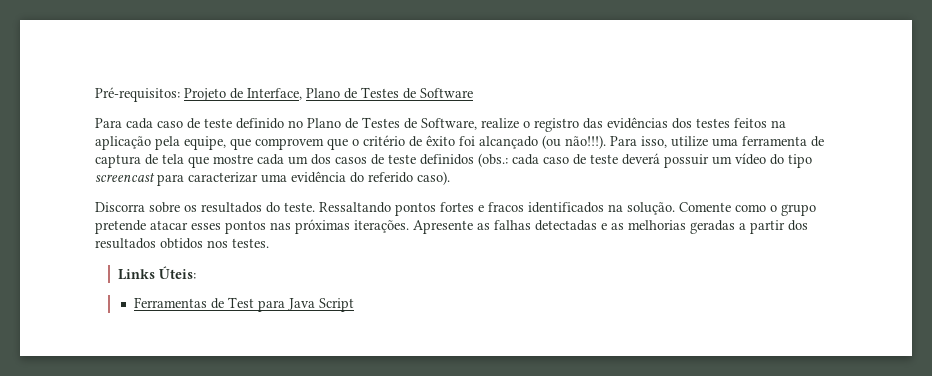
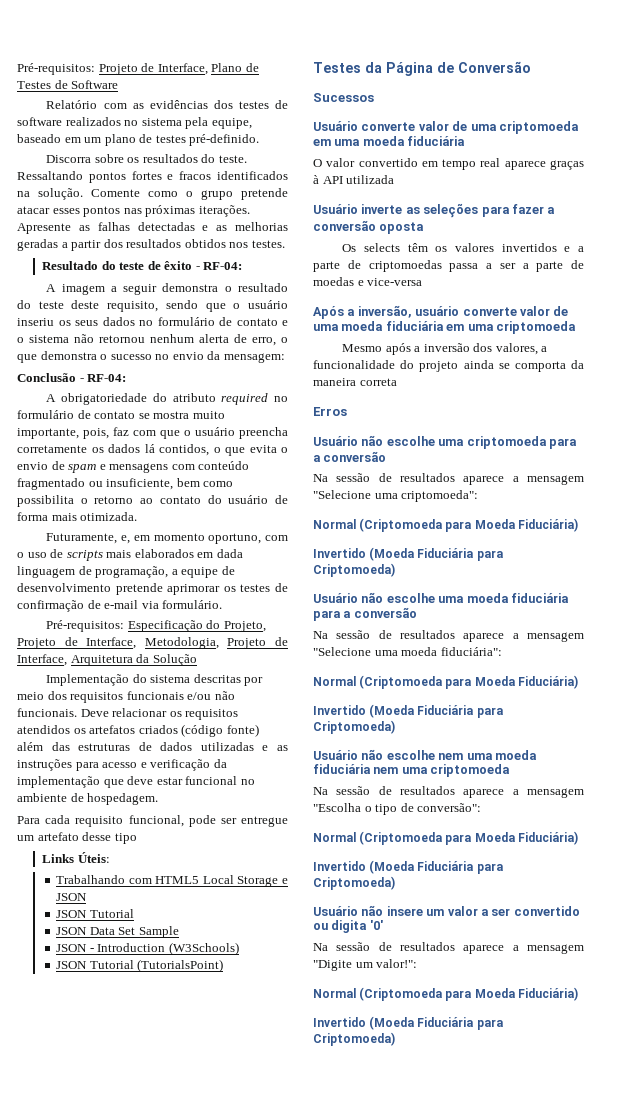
[95,117,786,132] [95,135,824,150] [95,153,812,168] [95,171,450,186] Para cada caso de teste definido no Plano de Testes de Software, realize o registro das evidências dos testes feitos na aplicação pela equipe, que comprovem que o critério de êxito foi alcançado (ou não!!!). Para isso, utilize uma ferramenta de captura de tela que mostre cada um dos casos de teste definidos (obs.: cada caso de teste deverá possuir um vídeo do tipo screencast para caracterizar uma evidência do referido caso). -> [46,100,288,109] [17,117,252,129] [17,134,260,146] Relatório com as evidências dos testes de software realizados no sistema pela equipe, baseado em um plano de testes pré-definido.
[118,266,197,280] [134,297,355,312] Links Úteis: // Ferramentas de Test para Java Script -> [42,261,243,270] [46,283,289,295] [17,300,288,312] [17,317,288,326] [17,334,288,346] [17,351,285,363] [17,373,127,382] [46,393,288,405] [17,410,225,419] [17,427,288,439] [17,444,288,456] [17,461,250,473] [17,478,234,490] [17,495,289,507] [17,512,138,521] [46,533,288,544] [17,549,243,561] [17,566,235,578] [17,583,288,595] [17,600,223,612] [46,620,266,632] [17,637,288,649] [17,654,197,666] [46,674,264,686] [17,691,235,703] [17,708,239,720] [17,724,259,737] [17,742,289,751] [17,759,227,771] [17,776,255,788] [17,793,159,805] [17,815,288,827] [17,832,137,844] [42,852,110,863] [56,875,288,887] [56,893,88,901] [56,909,134,918] [56,926,179,938] [56,942,239,955] [56,959,224,972] [313,61,531,76] [313,93,374,102] [313,121,579,134] [313,136,466,146] [313,158,584,170] [313,175,395,184] [313,203,556,218] [313,220,425,234] [342,243,584,252] [313,260,584,272] [313,277,423,286] [313,305,569,319] [313,321,576,334] [342,343,548,355] [313,360,584,372] [313,378,397,386] [313,407,347,416] [313,435,577,449] [313,451,387,462] [313,473,584,485] [313,490,479,502] [313,518,578,532] [313,547,503,561] [313,563,395,577] [313,592,569,603] [313,607,417,621] [313,630,584,642] [313,647,502,656] [313,675,578,689] [313,704,503,718] [313,720,395,734] [313,749,537,760] [313,764,511,777] [313,786,584,798] [313,803,482,815] [313,831,578,845] [313,860,503,874] [313,876,395,890] [313,905,580,916] [313,920,383,933] [313,942,584,954] [313,959,418,971] [313,987,578,1001] [313,1016,503,1030] [313,1032,395,1046] Resultado do teste de êxito - RF-04: // A imagem a seguir demonstra o resultado do teste deste requisito, sendo que o usuário inseriu os seus dados no formulário de contato e o sistema não retornou nenhum alerta de erro, o que demonstra o sucesso no envio da mensagem: // Conclusão - RF-04: // A obrigatoriedade do atributo required no formulário de contato se mostra muito importante, pois, faz com que o usuário preencha corretamente os dados lá contidos, o que evita o envio de spam e mensagens com conteúdo fragmentado ou insuficiente, bem como possibilita o retorno ao contato do usuário de forma mais otimizada. // Futuramente, e, em momento oportuno, com o uso de scripts mais elaborados em dada linguagem de programação, a equipe de desenvolvimento pretende aprimorar os testes de confirmação de e-mail via formulário. // Pré-requisitos: Especificação do Projeto, Projeto de Interface, Metodologia, Projeto de Interface, Arquitetura da Solução // Implementação do sistema descritas por meio dos requisitos funcionais e/ou não funcionais. Deve relacionar os requisitos atendidos os artefatos criados (código fonte) além das estruturas de dados utilizadas e as instruções para acesso e verificação da implementação que deve estar funcional no ambiente de hospedagem. // Para cada requisito funcional, pode ser entregue um artefato desse tipo // Links Úteis: // Trabalhando com HTML5 Local Storage e JSON // JSON Tutorial // JSON Data Set Sample // JSON - Introduction (W3Schools) // JSON Tutorial (TutorialsPoint) // Testes da Página de Conversão // Sucessos // Usuário converte valor de uma criptomoeda em uma moeda fiduciária // O valor convertido em tempo real aparece graças à API utilizada // Usuário inverte as seleções para fazer a conversão oposta // Os selects têm os valores invertidos e a parte de criptomoedas passa a ser a parte de moedas e vice-versa // Após a inversão, usuário converte valor de uma moeda fiduciária em uma criptomoeda // Mesmo após a inversão dos valores, a funcionalidade do projeto ainda se comporta da maneira correta // Erros // Usuário não escolhe uma criptomoeda para a conversão // Na sessão de resultados aparece a mensagem "Selecione uma criptomoeda": // Normal (Criptomoeda para Moeda Fiduciária) // Invertido (Moeda Fiduciária para Criptomoeda) // Usuário não escolhe uma moeda fiduciária para a conversão // Na sessão de resultados aparece a mensagem "Selecione uma moeda fiduciária": // Normal (Criptomoeda para Moeda Fiduciária) // Invertido (Moeda Fiduciária para Criptomoeda) // Usuário não escolhe nem uma moeda fiduciária nem uma criptomoeda // Na sessão de resultados aparece a mensagem "Escolha o tipo de conversão": // Normal (Criptomoeda para Moeda Fiduciária) // Invertido (Moeda Fiduciária para Criptomoeda) // Usuário não insere um valor a ser convertido ou digita '0' // Na sessão de resultados aparece a mensagem "Digite um valor!": // Normal (Criptomoeda para Moeda Fiduciária) // Invertido (Moeda Fiduciária para Criptomoeda)

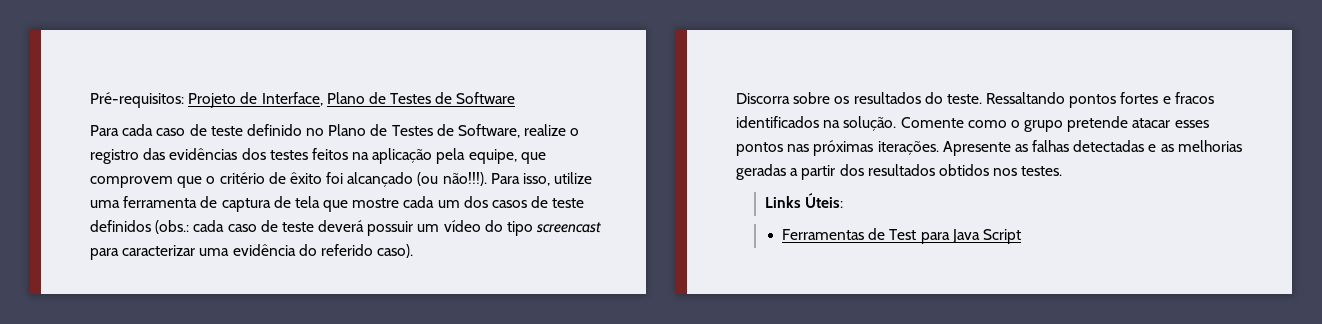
[46,100,288,109] [17,117,252,129] [17,134,260,146] Relatório com as evidências dos testes de software realizados no sistema pela equipe, baseado em um plano de testes pré-definido. -> [90,124,580,138] [90,148,546,164] [90,172,593,188] [90,196,585,212] [90,220,602,236] [90,244,414,260] Para cada caso de teste definido no Plano de Testes de Software, realize o registro das evidências dos testes feitos na aplicação pela equipe, que comprovem que o critério de êxito foi alcançado (ou não!!!). Para isso, utilize uma ferramenta de captura de tela que mostre cada um dos casos de teste definidos (obs.: cada caso de teste deverá possuir um vídeo do tipo screencast para caracterizar uma evidência do referido caso).
[42,261,243,270] [46,283,289,295] [17,300,288,312] [17,317,288,326] [17,334,288,346] [17,351,285,363] [17,373,127,382] [46,393,288,405] [17,410,225,419] [17,427,288,439] [17,444,288,456] [17,461,250,473] [17,478,234,490] [17,495,289,507] [17,512,138,521] [46,533,288,544] [17,549,243,561] [17,566,235,578] [17,583,288,595] [17,600,223,612] [46,620,266,632] [17,637,288,649] [17,654,197,666] [46,674,264,686] [17,691,235,703] [17,708,239,720] [17,724,259,737] [17,742,289,751] [17,759,227,771] [17,776,255,788] [17,793,159,805] [17,815,288,827] [17,832,137,844] [42,852,110,863] [56,875,288,887] [56,893,88,901] [56,909,134,918] [56,926,179,938] [56,942,239,955] [56,959,224,972] [313,61,531,76] [313,93,374,102] [313,121,579,134] [313,136,466,146] [313,158,584,170] [313,175,395,184] [313,203,556,218] [313,220,425,234] [342,243,584,252] [313,260,584,272] [313,277,423,286] [313,305,569,319] [313,321,576,334] [342,343,548,355] [313,360,584,372] [313,378,397,386] [313,407,347,416] [313,435,577,449] [313,451,387,462] [313,473,584,485] [313,490,479,502] [313,518,578,532] [313,547,503,561] [313,563,395,577] [313,592,569,603] [313,607,417,621] [313,630,584,642] [313,647,502,656] [313,675,578,689] [313,704,503,718] [313,720,395,734] [313,749,537,760] [313,764,511,777] [313,786,584,798] [313,803,482,815] [313,831,578,845] [313,860,503,874] [313,876,395,890] [313,905,580,916] [313,920,383,933] [313,942,584,954] [313,959,418,971] [313,987,578,1001] [313,1016,503,1030] [313,1032,395,1046] Resultado do teste de êxito - RF-04: // A imagem a seguir demonstra o resultado do teste deste requisito, sendo que o usuário inseriu os seus dados no formulário de contato e o sistema não retornou nenhum alerta de erro, o que demonstra o sucesso no envio da mensagem: // Conclusão - RF-04: // A obrigatoriedade do atributo required no formulário de contato se mostra muito importante, pois, faz com que o usuário preencha corretamente os dados lá contidos, o que evita o envio de spam e mensagens com conteúdo fragmentado ou insuficiente, bem como possibilita o retorno ao contato do usuário de forma mais otimizada. // Futuramente, e, em momento oportuno, com o uso de scripts mais elaborados em dada linguagem de programação, a equipe de desenvolvimento pretende aprimorar os testes de confirmação de e-mail via formulário. // Pré-requisitos: Especificação do Projeto, Projeto de Interface, Metodologia, Projeto de Interface, Arquitetura da Solução // Implementação do sistema descritas por meio dos requisitos funcionais e/ou não funcionais. Deve relacionar os requisitos atendidos os artefatos criados (código fonte) além das estruturas de dados utilizadas e as instruções para acesso e verificação da implementação que deve estar funcional no ambiente de hospedagem. // Para cada requisito funcional, pode ser entregue um artefato desse tipo // Links Úteis: // Trabalhando com HTML5 Local Storage e JSON // JSON Tutorial // JSON Data Set Sample // JSON - Introduction (W3Schools) // JSON Tutorial (TutorialsPoint) // Testes da Página de Conversão // Sucessos // Usuário converte valor de uma criptomoeda em uma moeda fiduciária // O valor convertido em tempo real aparece graças à API utilizada // Usuário inverte as seleções para fazer a conversão oposta // Os selects têm os valores invertidos e a parte de criptomoedas passa a ser a parte de moedas e vice-versa // Após a inversão, usuário converte valor de uma moeda fiduciária em uma criptomoeda // Mesmo após a inversão dos valores, a funcionalidade do projeto ainda se comporta da maneira correta // Erros // Usuário não escolhe uma criptomoeda para a conversão // Na sessão de resultados aparece a mensagem "Selecione uma criptomoeda": // Normal (Criptomoeda para Moeda Fiduciária) // Invertido (Moeda Fiduciária para Criptomoeda) // Usuário não escolhe uma moeda fiduciária para a conversão // Na sessão de resultados aparece a mensagem "Selecione uma moeda fiduciária": // Normal (Criptomoeda para Moeda Fiduciária) // Invertido (Moeda Fiduciária para Criptomoeda) // Usuário não escolhe nem uma moeda fiduciária nem uma criptomoeda // Na sessão de resultados aparece a mensagem "Escolha o tipo de conversão": // Normal (Criptomoeda para Moeda Fiduciária) // Invertido (Moeda Fiduciária para Criptomoeda) // Usuário não insere um valor a ser convertido ou digita '0' // Na sessão de resultados aparece a mensagem "Digite um valor!": // Normal (Criptomoeda para Moeda Fiduciária) // Invertido (Moeda Fiduciária para Criptomoeda) -> [764,193,844,208] [782,228,1021,244] Links Úteis: // Ferramentas de Test para Java Script

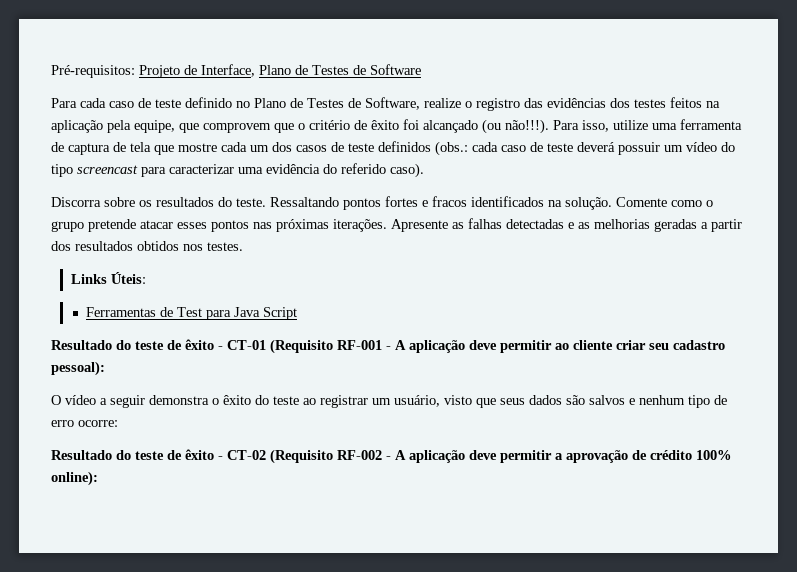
(1021, 236) none -> [51,339,725,354] [51,361,105,376] [51,395,727,408] [51,420,118,427] [51,449,732,464] [51,471,98,486] // Resultado do teste de êxito - CT-01 (Requisito RF-001 - A aplicação deve permitir ao cliente criar seu cadastro pessoal): // O vídeo a seguir demonstra o êxito do teste ao registrar um usuário, visto que seus dados são salvos e nenhum tipo de erro ocorre: // Resultado do teste de êxito - CT-02 (Requisito RF-002 - A aplicação deve permitir a aprovação de crédito 100% online):

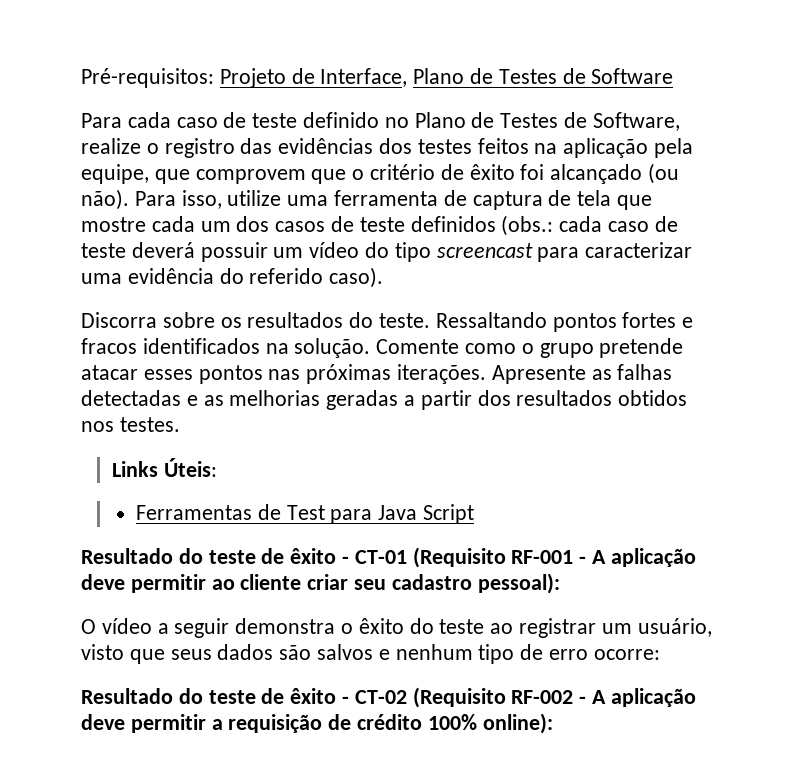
[505,119,549,134] não!!!). -> [81,189,129,210] não).
[566,450,628,463] aprovação -> [228,714,323,733] requisição

